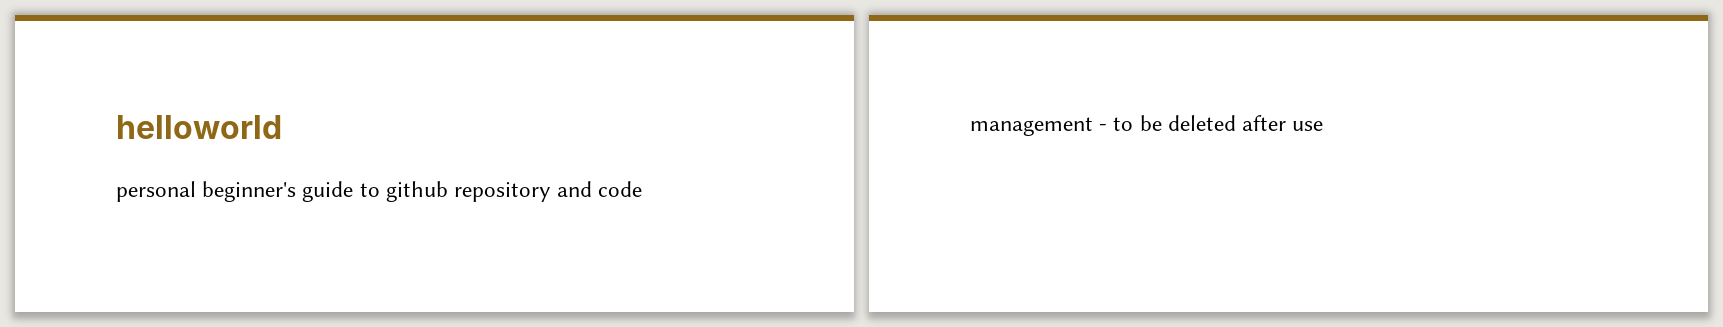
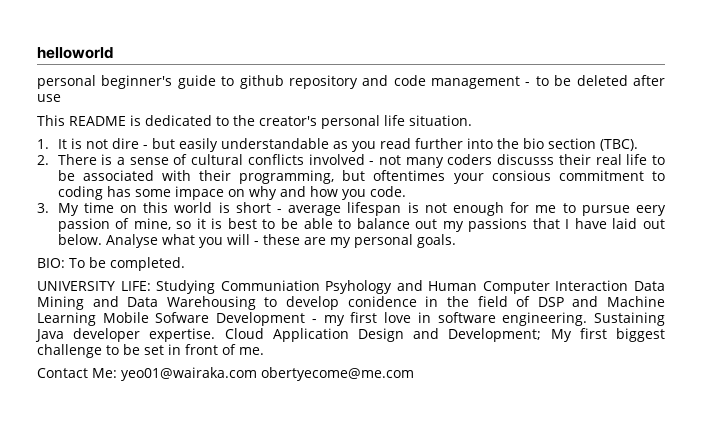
(1324, 126) none -> [37,115,472,129] [37,138,638,152] [37,154,665,168] [57,170,665,184] [57,186,406,200] [37,202,666,216] [57,218,666,232] [57,234,456,248] [37,257,185,271] [37,280,665,294] [37,296,666,310] [37,312,666,326] [35,328,665,342] [37,344,264,358] [37,367,414,381] // This README is dedicated to the creator's personal life situation. // 1. It is not dire - but easily understandable as you read further into the bio section (TBC). // 2. There is a sense of cultural conflicts involved - not many coders discusss their real life to be associated with their programming, but oftentimes your consious commitment to coding has some impace on why and how you code. // 3. My time on this world is short - average lifespan is not enough for me to pursue eery passion of mine, so it is best to be able to balance out my passions that I have laid out below. Analyse what you will - these are my personal goals. // BIO: To be completed. // UNIVERSITY LIFE: Studying Communiation Psyhology and Human Computer Interaction Data Mining and Data Warehousing to develop conidence in the field of DSP and Machine Learning Mobile Sofware Development - my first love in software engineering. Sustaining Java developer expertise. Cloud Application Design and Development; My first biggest challenge to be set in front of me. // Contact Me: yeo01@wairaka.com obertyecome@me.com

